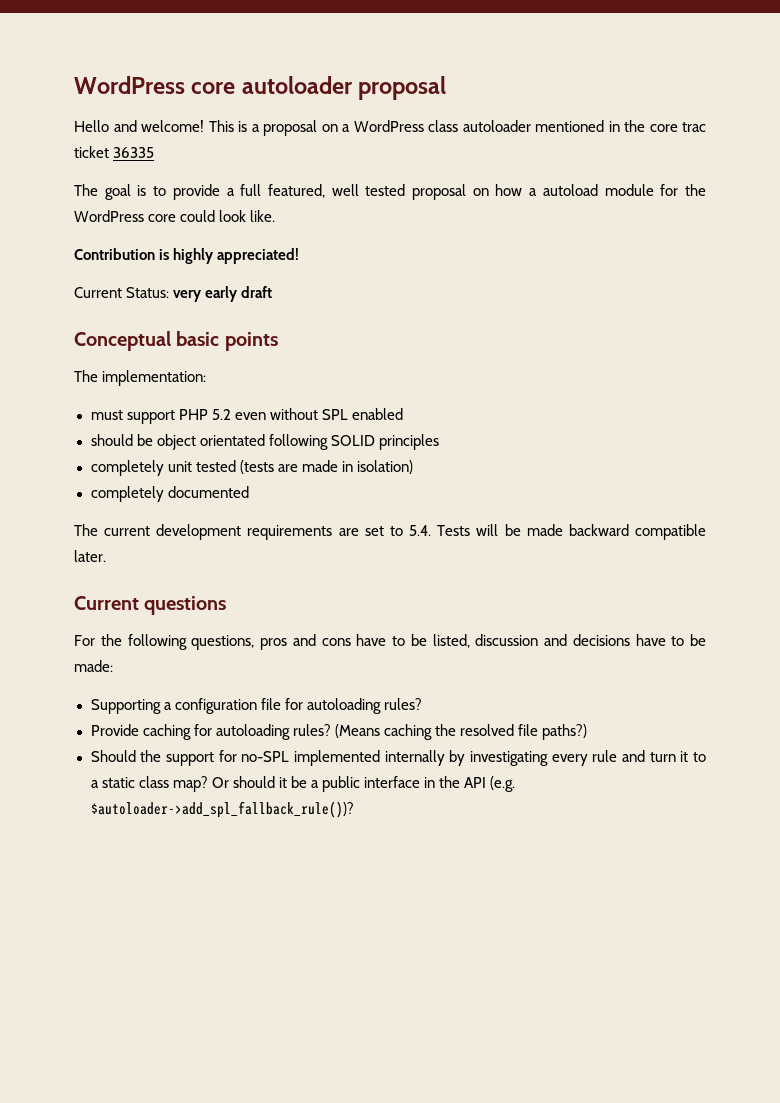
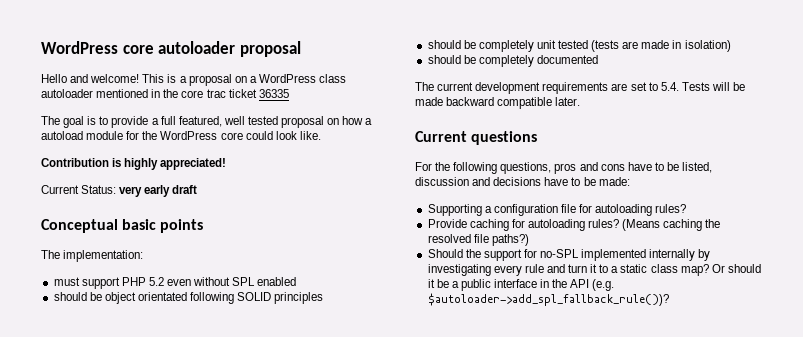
(439, 442) none -> [427,40,476,49] should be
(413, 467) none -> [427,55,476,64] should be

